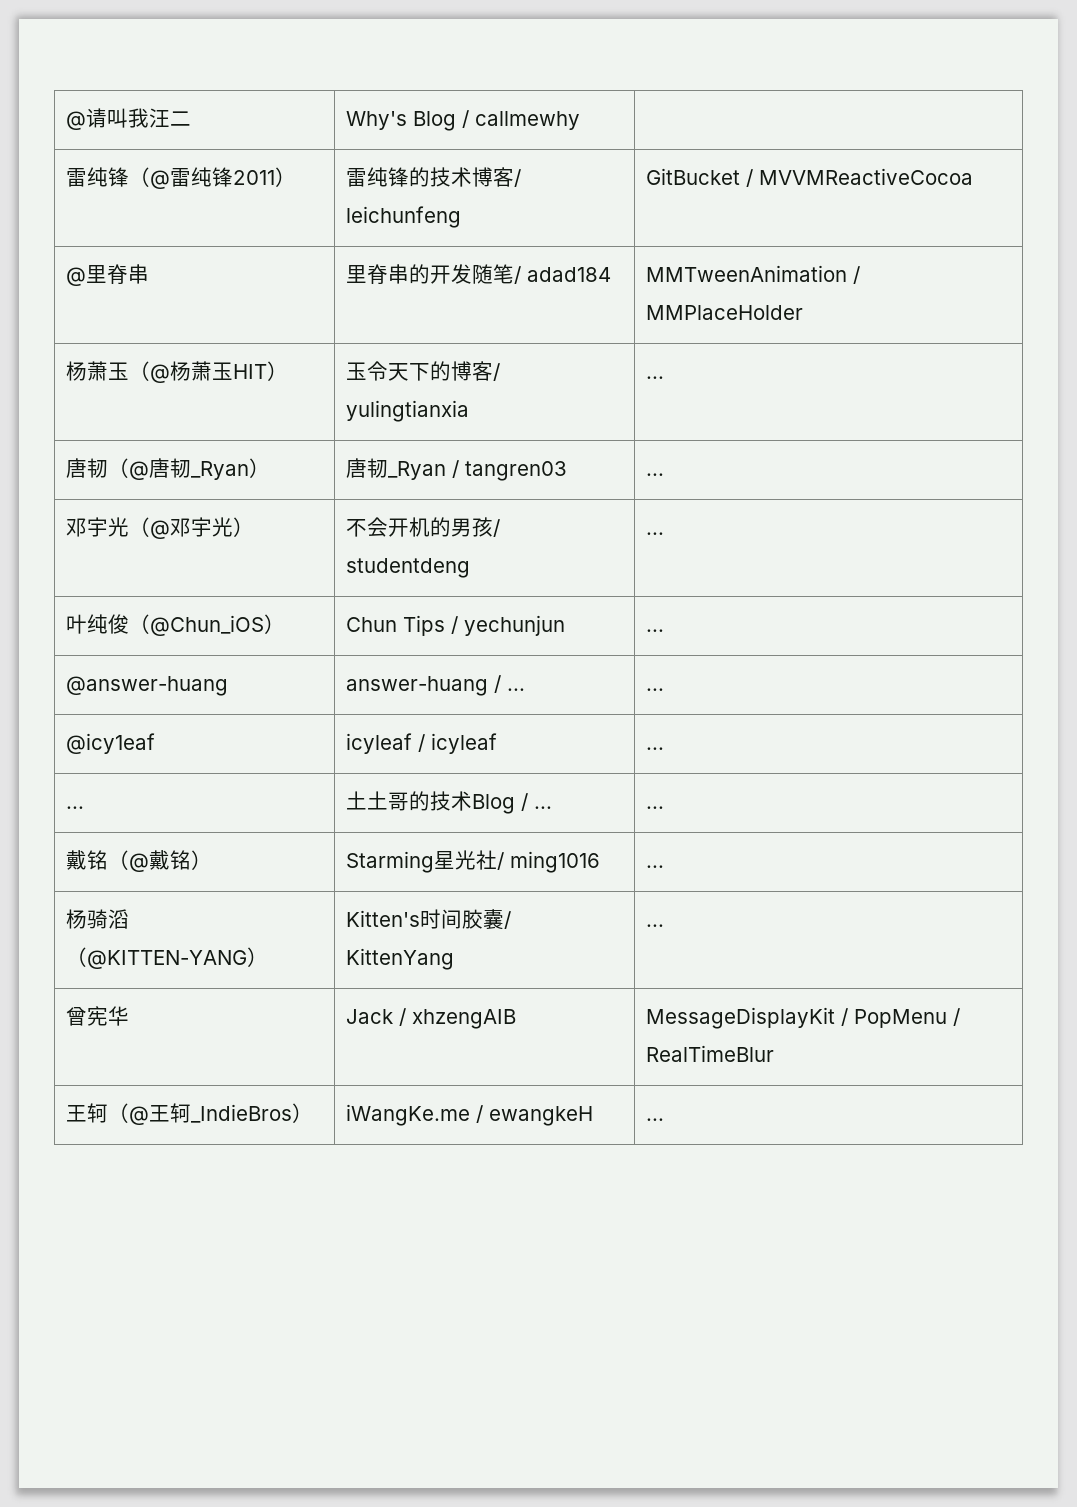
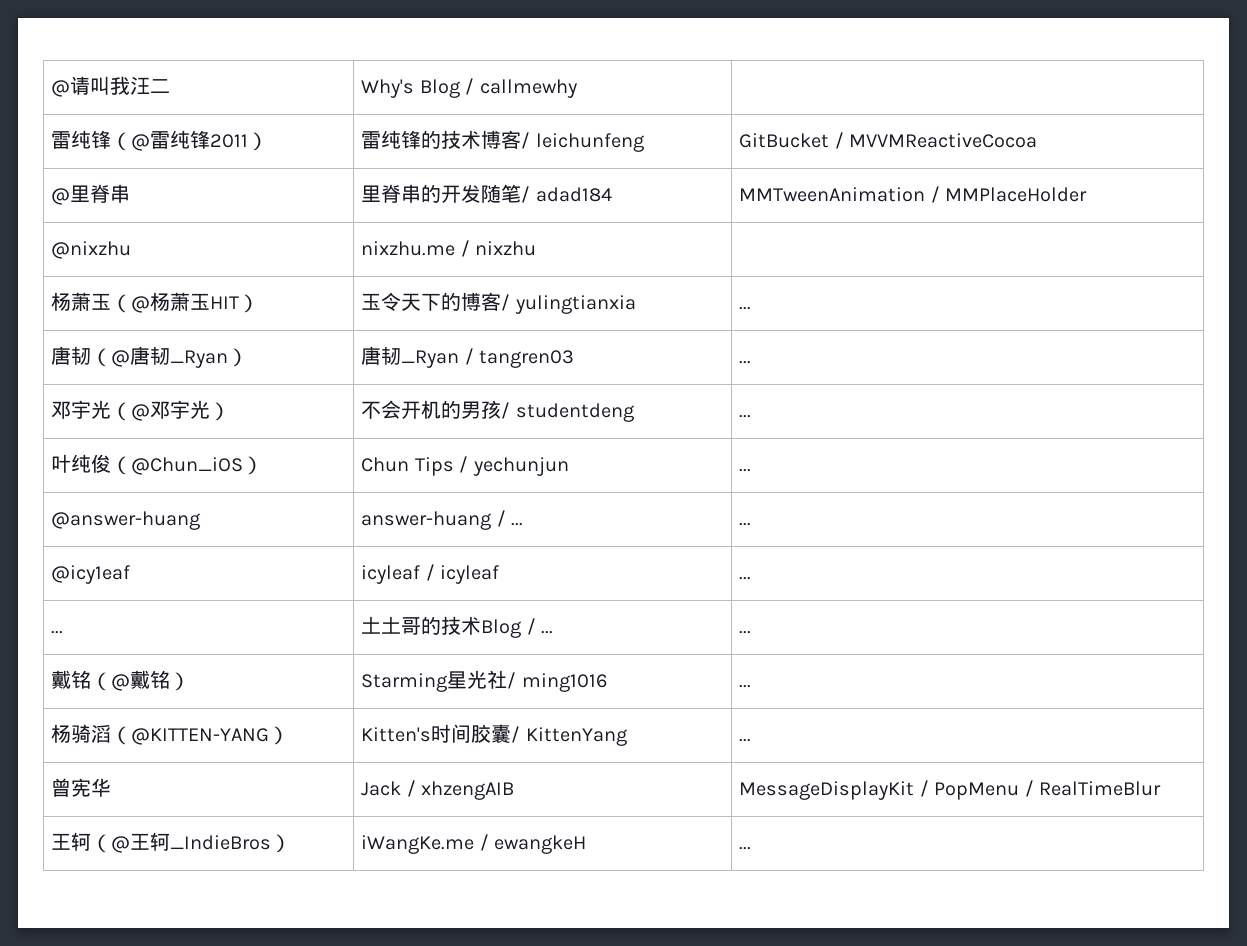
(804, 312) none -> [51,241,132,259] [361,240,537,257] // @nixzhu | nixzhu.me / nixzhu |

